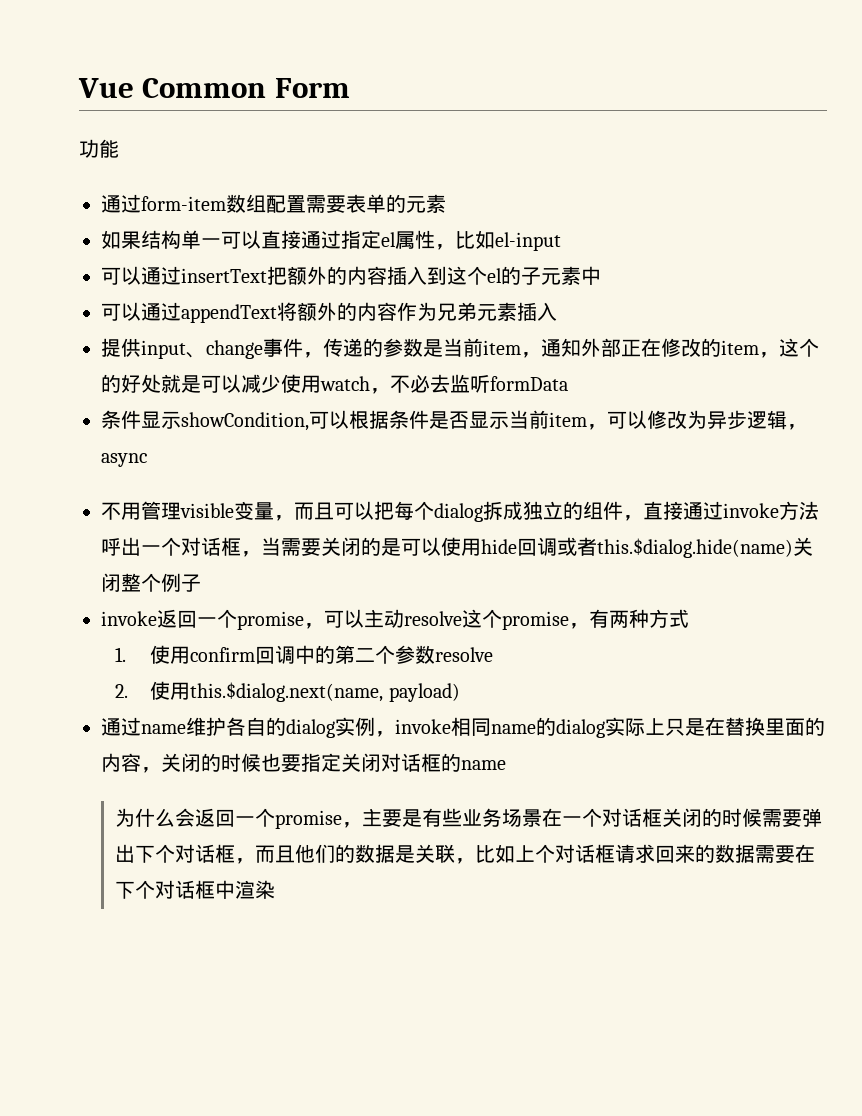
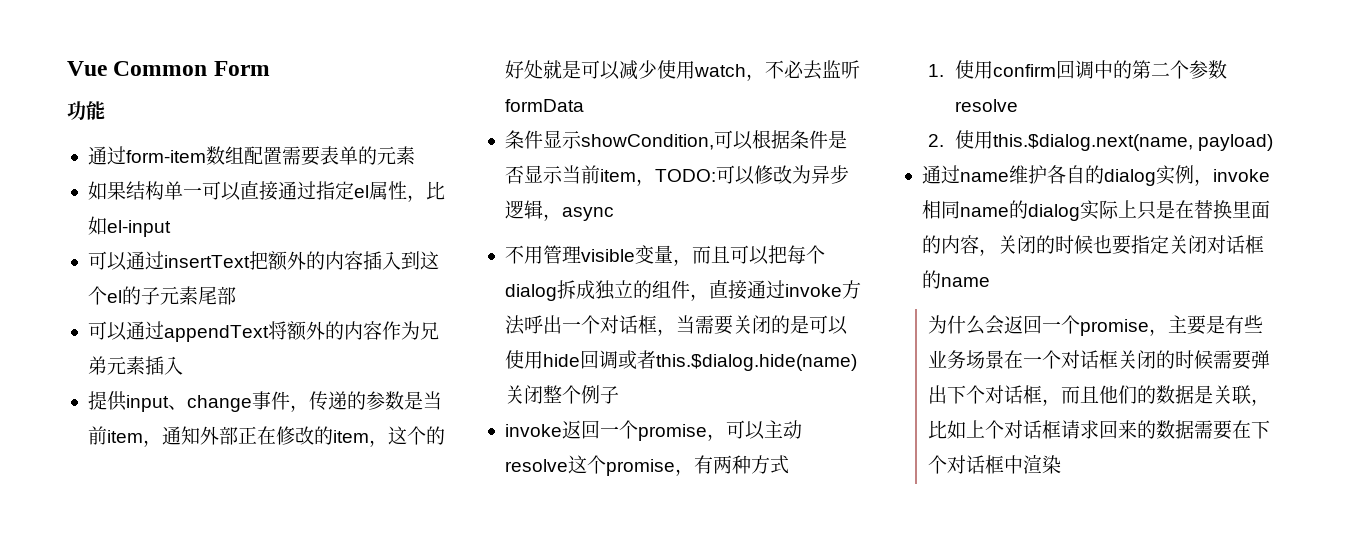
[581,266,601,285] 中 -> [197,286,236,305] 尾部
(607, 427) none -> [654,169,716,182] TODO:

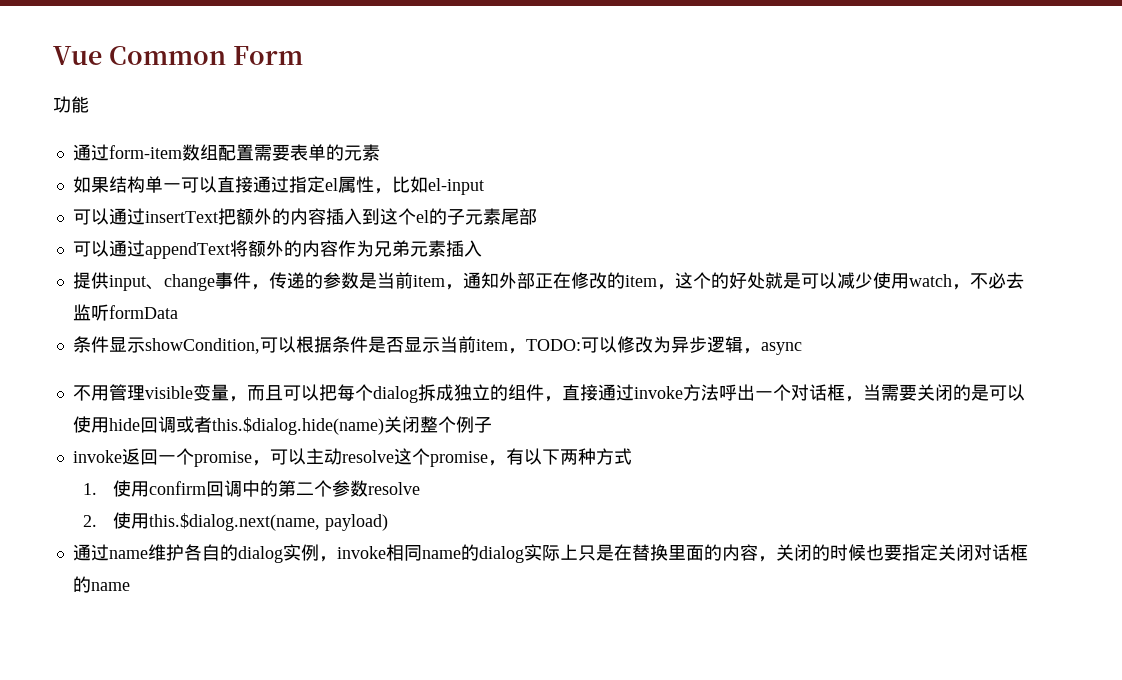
(713, 464) none -> [523,448,560,465] 以下
[927,315,1263,336] [927,350,1270,370] [927,385,1270,406] [927,420,1270,440] [927,454,1061,474] // 为什么会返回一个promise，主要是有些业务场景在一个对话框关闭的时候需要弹出下个对话框，而且他们的数据是关联，比如上个对话框请求回来的数据需要在下个对话框中渲染 -> (130, 586) none

